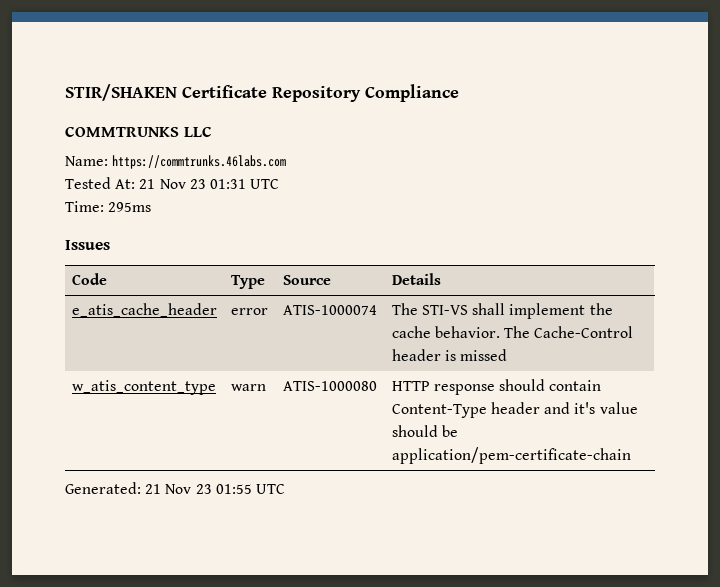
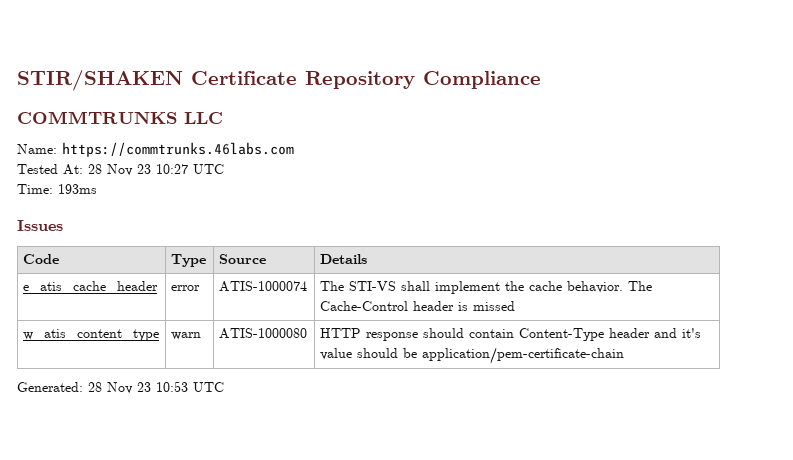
[139,179,246,189] 21 Nov 23 01:31 -> [88,164,188,176] 28 Nov 23 10:27
[108,202,152,212] 295ms -> [58,184,97,194] 193ms
[145,484,252,494] 21 Nov 23 01:55 -> [88,381,188,394] 28 Nov 23 10:53

